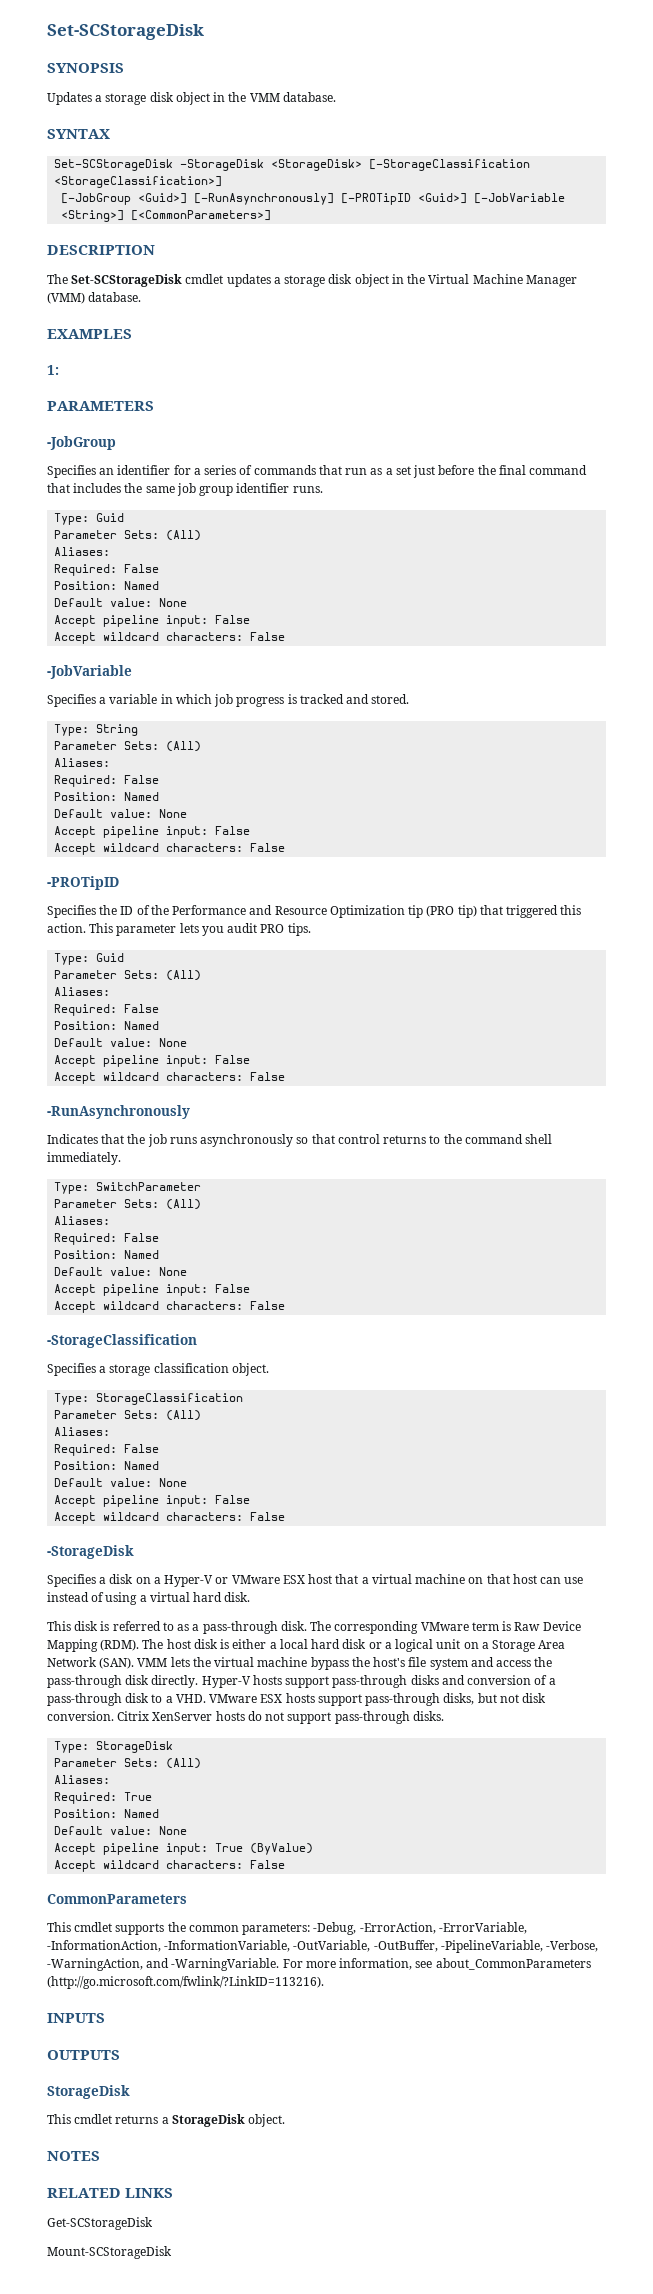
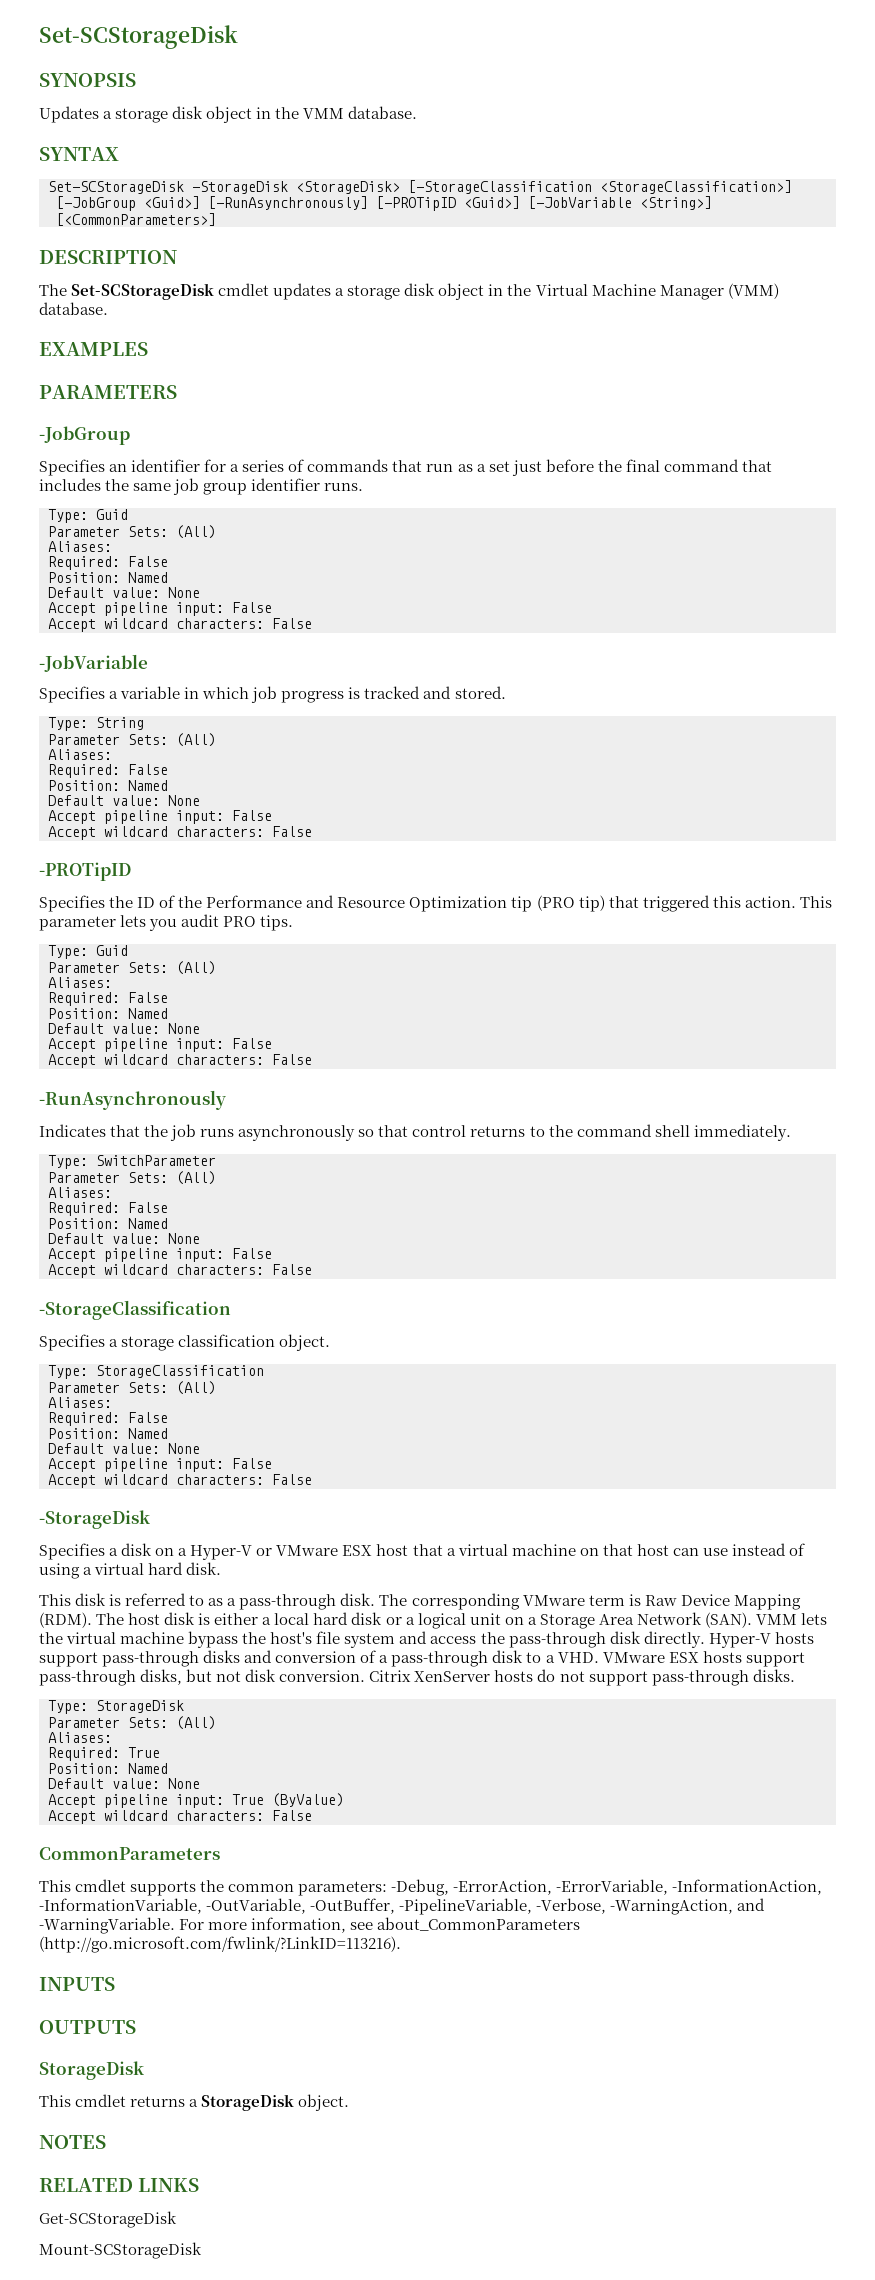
[47,365,59,375] // 1: -> (148, 349) none

